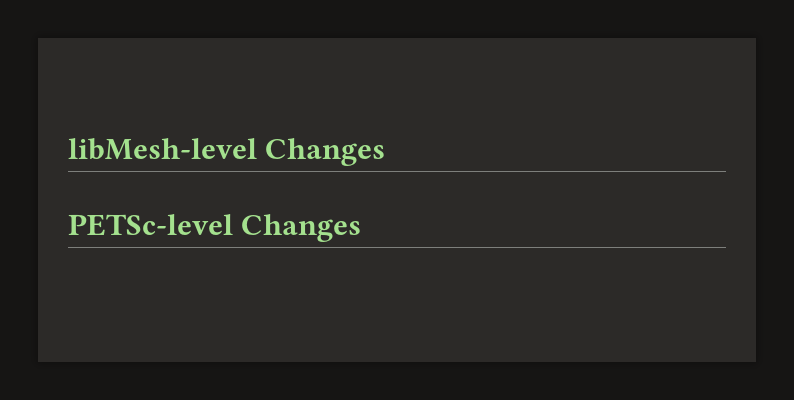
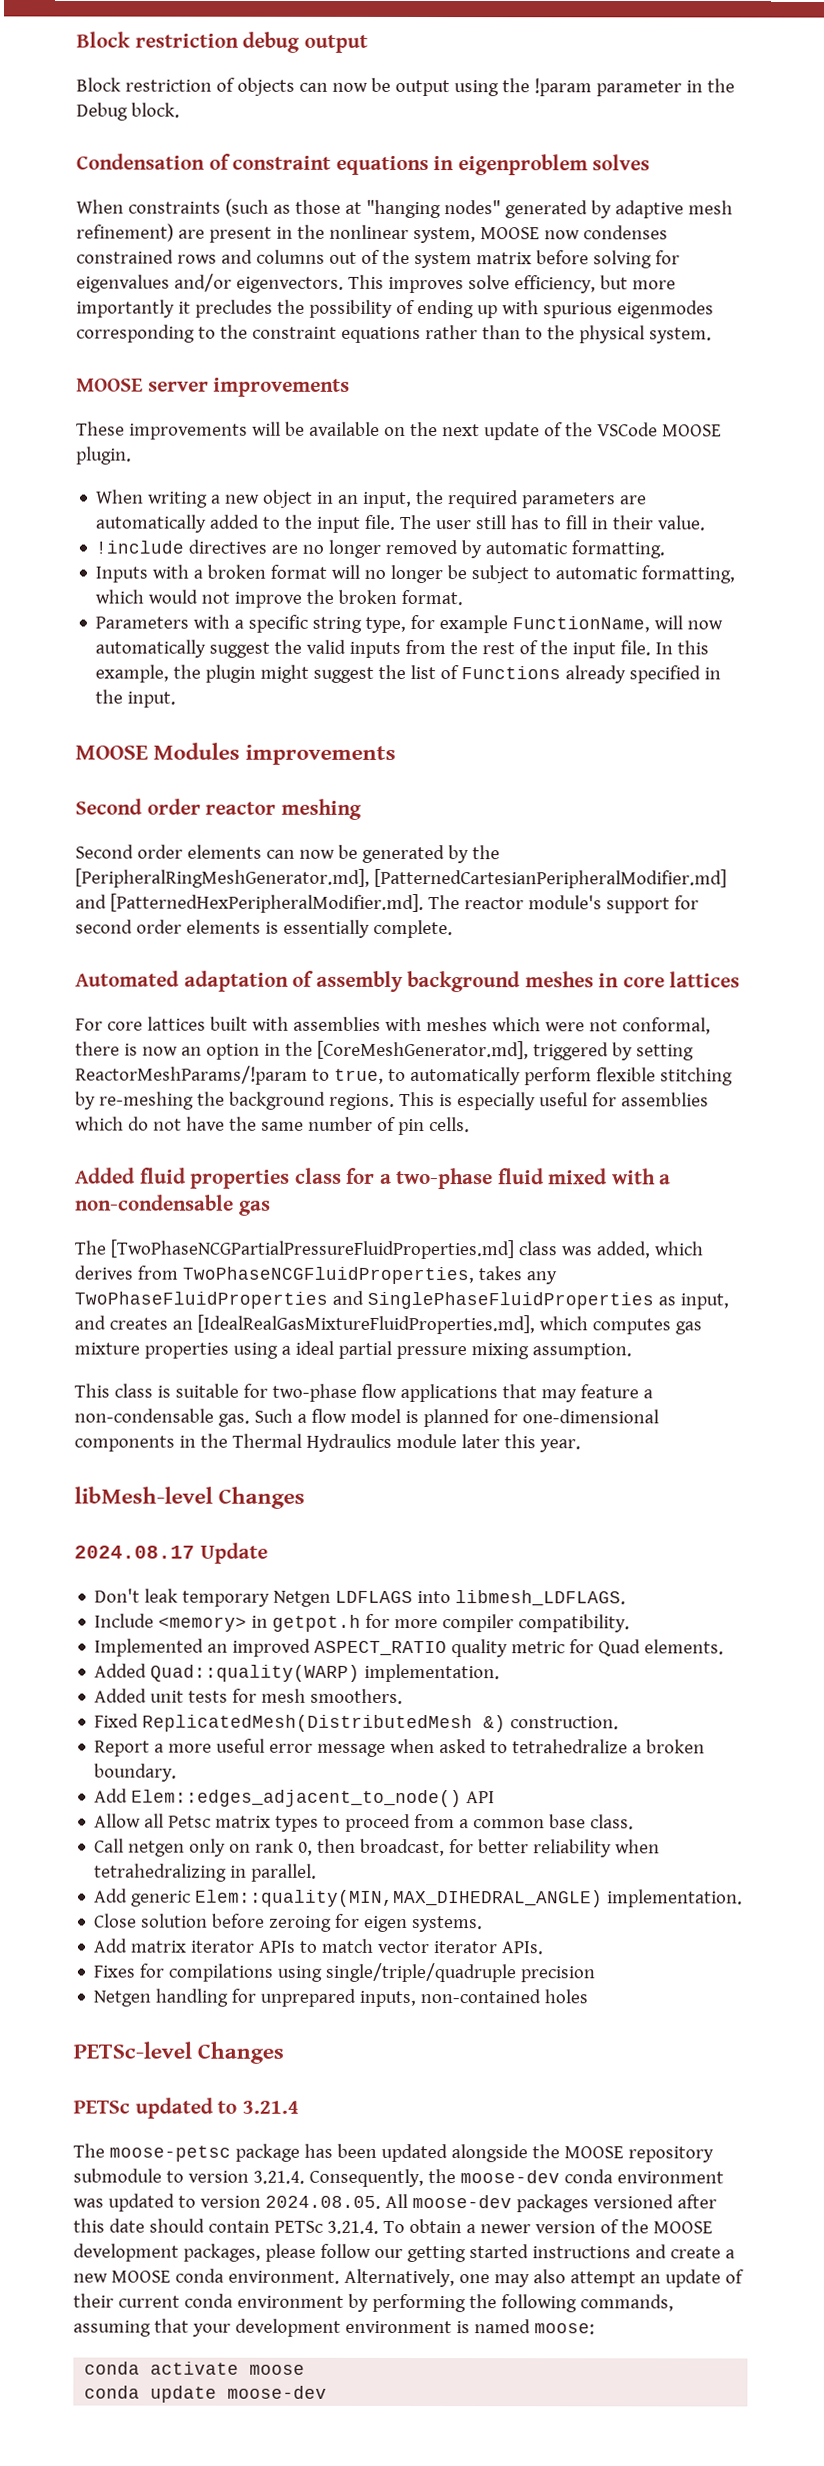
[68,138,386,166] [68,214,362,242] libMesh-level Changes // PETSc-level Changes -> [76,31,368,53] [76,77,735,97] [76,102,180,121] [76,153,651,176] [76,198,733,219] [76,223,668,244] [76,249,680,269] [76,273,676,294] [76,299,714,319] [76,324,712,344] [76,377,351,397] [76,421,722,441] [76,446,132,465] [96,489,648,509] [95,514,707,533] [95,539,666,559] [95,564,736,584] [95,589,464,608] [95,614,724,634] [95,639,710,659] [95,664,722,684] [95,689,177,708] [75,742,397,765] [75,798,362,820] [75,844,500,864] [75,868,727,889] [75,893,699,914] [75,919,453,939] [75,970,741,993] [75,1016,711,1035] [75,1040,694,1061] [75,1065,733,1086] [75,1091,709,1111] [75,1116,470,1136] [75,1167,672,1190] [75,1194,271,1216] [74,1239,703,1260] [74,1265,557,1285] [74,1290,729,1310] [74,1314,702,1335] [74,1340,632,1360] [74,1383,653,1403] [74,1408,659,1428] [74,1433,581,1453] [74,1486,306,1509] [74,1542,268,1564] [94,1588,627,1607] [94,1613,631,1633] [94,1638,725,1658] [94,1663,501,1683] [94,1688,404,1704] [94,1713,620,1733] [94,1738,706,1757] [94,1763,178,1782] [94,1788,496,1808] [94,1813,635,1832] [94,1838,661,1858] [94,1863,318,1882] [94,1888,744,1908] [94,1913,484,1933] [93,1938,545,1955] [93,1962,596,1983] [93,1988,589,2008] [73,2041,285,2064] [73,2097,299,2119] [73,2143,714,2163] [73,2168,724,2188] [73,2193,717,2213] [73,2218,713,2234] [73,2243,735,2263] [73,2268,744,2288] [73,2293,674,2313] [73,2318,595,2337] [84,2361,306,2375] [84,2385,328,2403] Block restriction debug output // Block restriction of objects can now be output using the !param parameter in the Debug block. // Condensation of constraint equations in eigenproblem solves // When constraints (such as those at "hanging nodes" generated by adaptive mesh refinement) are present in the nonlinear system, MOOSE now condenses constrained rows and columns out of the system matrix before solving for eigenvalues and/or eigenvectors. This improves solve efficiency, but more importantly it precludes the possibility of ending up with spurious eigenmodes corresponding to the constraint equations rather than to the physical system. // MOOSE server improvements // These improvements will be available on the next update of the VSCode MOOSE plugin. // When writing a new object in an input, the required parameters are automatically added to the input file. The user still has to fill in their value. // !include directives are no longer removed by automatic formatting. // Inputs with a broken format will no longer be subject to automatic formatting, which would not improve the broken format. // Parameters with a specific string type, for example FunctionName, will now automatically suggest the valid inputs from the rest of the input file. In this example, the plugin might suggest the list of Functions already specified in the input. // MOOSE Modules improvements // Second order reactor meshing // Second order elements can now be generated by the [PeripheralRingMeshGenerator.md], [PatternedCartesianPeripheralModifier.md] and [PatternedHexPeripheralModifier.md]. The reactor module's support for second order elements is essentially complete. // Automated adaptation of assembly background meshes in core lattices // For core lattices built with assemblies with meshes which were not conformal, there is now an option in the [CoreMeshGenerator.md], triggered by setting ReactorMeshParams/!param to true, to automatically perform flexible stitching by re-meshing the background regions. This is especially useful for assemblies which do not have the same number of pin cells. // Added fluid properties class for a two-phase fluid mixed with a non-condensable gas // The [TwoPhaseNCGPartialPressureFluidProperties.md] class was added, which derives from TwoPhaseNCGFluidProperties, takes any TwoPhaseFluidProperties and SinglePhaseFluidProperties as input, and creates an [IdealRealGasMixtureFluidProperties.md], which computes gas mixture properties using a ideal partial pressure mixing assumption. // This class is suitable for two-phase flow applications that may feature a non-condensable gas. Such a flow model is planned for one-dimensional components in the Thermal Hydraulics module later this year. // libMesh-level Changes // 2024.08.17 Update // Don't leak temporary Netgen LDFLAGS into libmesh_LDFLAGS. // Include <memory> in getpot.h for more compiler compatibility. // Implemented an improved ASPECT_RATIO quality metric for Quad elements. // Added Quad::quality(WARP) implementation. // Added unit tests for mesh smoothers. // Fixed ReplicatedMesh(DistributedMesh &) construction. // Report a more useful error message when asked to tetrahedralize a broken boundary. // Add Elem::edges_adjacent_to_node() API // Allow all Petsc matrix types to proceed from a common base class. // Call netgen only on rank 0, then broadcast, for better reliability when tetrahedralizing in parallel. // Add generic Elem::quality(MIN,MAX_DIHEDRAL_ANGLE) implementation. // Close solution before zeroing for eigen systems. // Add matrix iterator APIs to match vector iterator APIs. // Fixes for compilations using single/triple/quadruple precision // Netgen handling for unprepared inputs, non-contained holes // PETSc-level Changes // PETSc updated to 3.21.4 // The moose-petsc package has been updated alongside the MOOSE repository submodule to version 3.21.4. Consequently, the moose-dev conda environment was updated to version 2024.08.05. All moose-dev packages versioned after this date should contain PETSc 3.21.4. To obtain a newer version of the MOOSE development packages, please follow our getting started instructions and create a new MOOSE conda environment. Alternatively, one may also attempt an update of their current conda environment by performing the following commands, assuming that your development environment is named moose: // conda activate moose // conda update moose-dev

